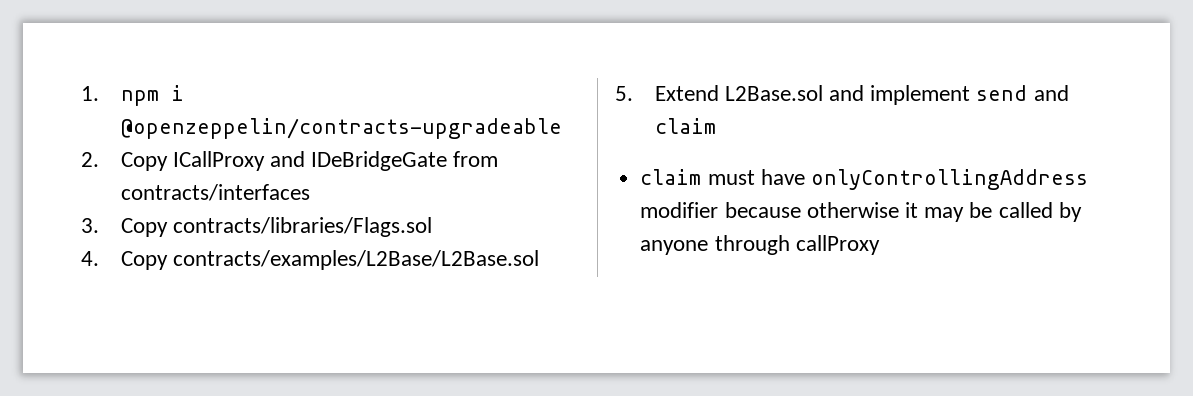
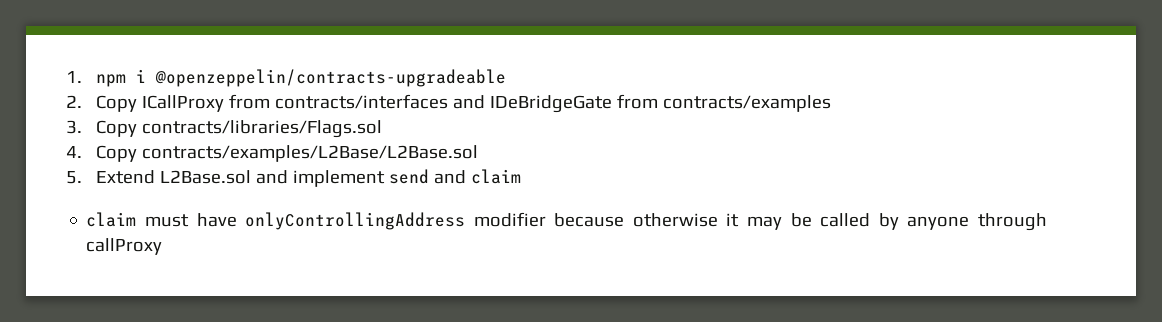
(265, 161) none -> [229,94,449,109] from contracts/interfaces
[120,184,310,201] contracts/interfaces -> [663,95,832,112] contracts/examples

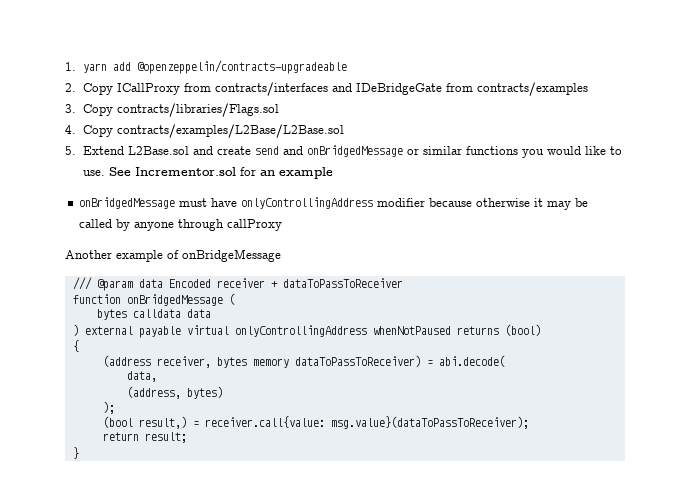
[96,69,147,87] npm i -> [82,62,131,73] yarn add
[293,170,386,187] implement -> [216,146,251,155] create
[471,169,522,184] [86,212,137,227] claim // claim -> [306,145,622,158] [82,167,333,179] [79,197,176,209] onBridgedMessage or similar functions you would like to use. See Incrementor.sol for an example // onBridgedMessage
(163, 246) none -> [65,249,281,262] [72,277,403,291] [72,293,235,306] [96,309,211,320] [72,324,541,338] [72,340,79,352] [102,355,505,368] [126,371,157,382] [126,386,223,399] [102,401,115,414] [102,416,529,429] [102,432,187,443] [72,447,79,459] // Another example of onBridgeMessage // /// @param data Encoded receiver + dataToPassToReceiver // function onBridgedMessage ( // bytes calldata data // ) external payable virtual onlyControllingAddress whenNotPaused returns (bool) // { // (address receiver, bytes memory dataToPassToReceiver) = abi.decode( // data, // (address, bytes) // ); // (bool result,) = receiver.call{value: msg.value}(dataToPassToReceiver); // return result; // }

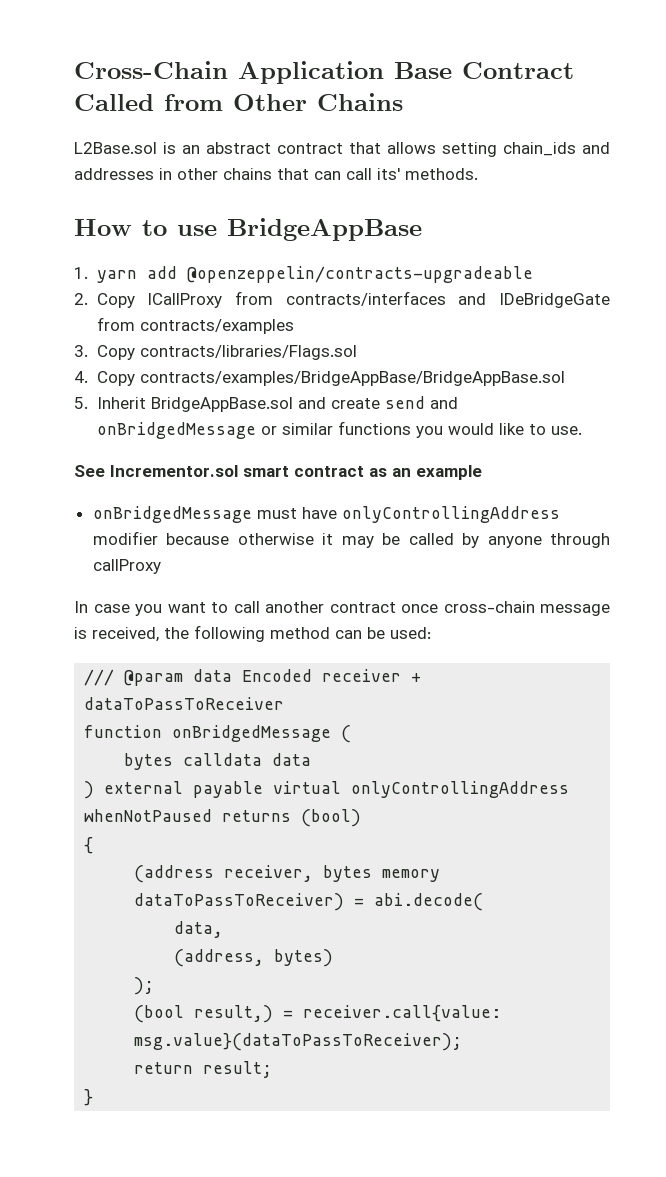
(65, 66) none -> [74,61,574,84] [74,93,403,111] [74,142,610,157] [74,168,478,180] [74,218,422,241] Cross-Chain Application Base Contract Called from Other Chains // L2Base.sol is an abstract contract that allows setting chain_ids and addresses in other chains that can call its' methods. // How to use BridgeAppBase //
[116,124,344,138] contracts/examples/L2Base/L2Base.sol -> [139,371,565,386] contracts/examples/BridgeAppBase/BridgeAppBase.sol
[82,146,189,155] Extend L2Base.sol -> [96,397,293,412] Inherit BridgeAppBase.sol
(105, 173) none -> (582, 430) //
[239,167,256,176] for -> [243,466,387,477] smart contract as
[65,249,281,262] Another example of onBridgeMessage -> [74,601,610,616] [74,625,431,642] In case you want to call another contract once cross-chain message is received, the following method can be used:

